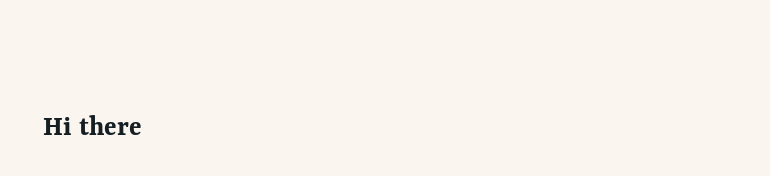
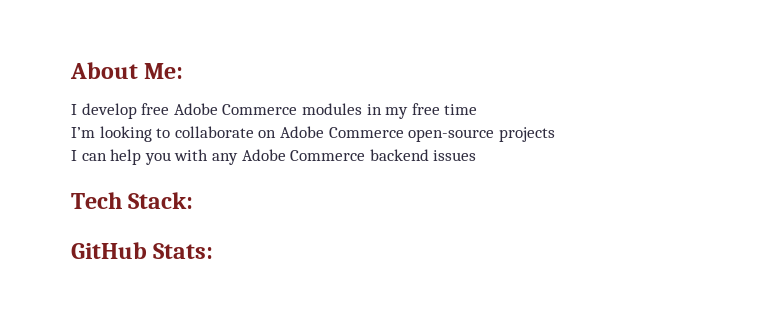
[43,115,142,135] Hi there -> [70,62,184,79] [71,103,478,119] [71,126,555,142] [71,149,477,165] [71,192,194,209] [71,242,214,259] About Me: // I develop free Adobe Commerce modules in my free time // I’m looking to collaborate on Adobe Commerce open-source projects // I can help you with any Adobe Commerce backend issues // Tech Stack: // GitHub Stats:

